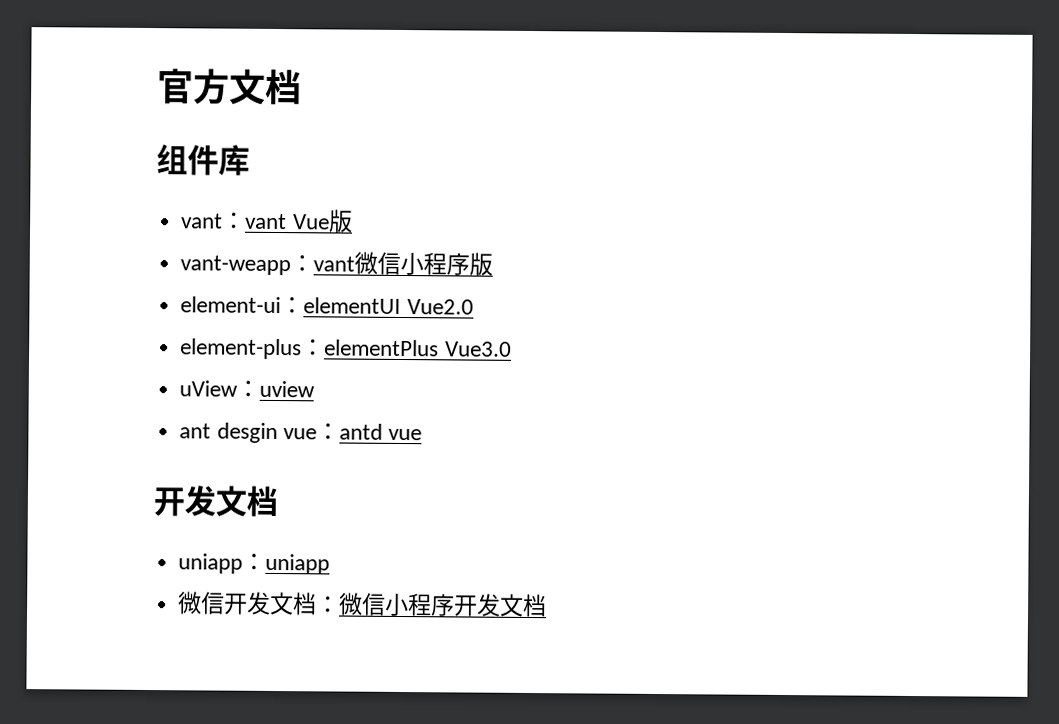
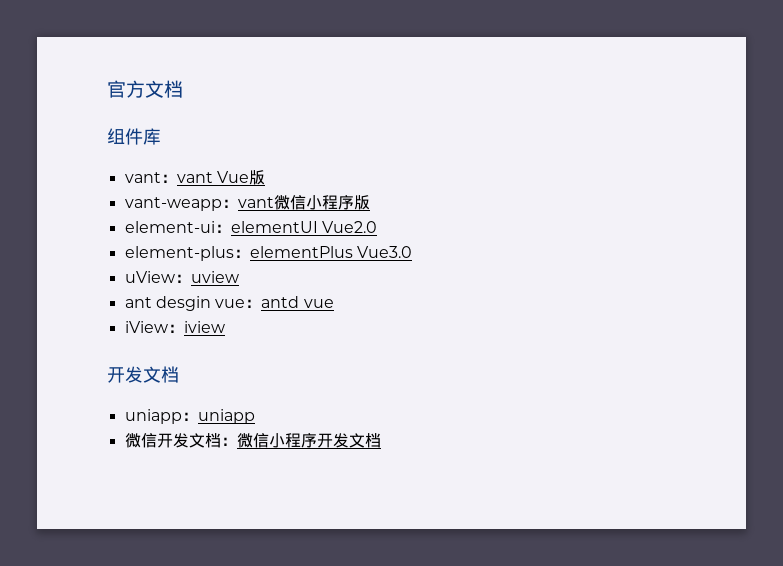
(422, 434) none -> [124,321,225,333] // iView：iview

